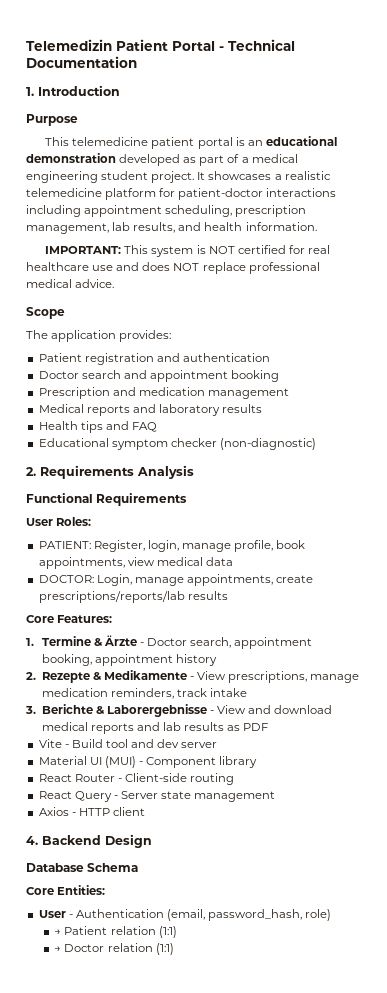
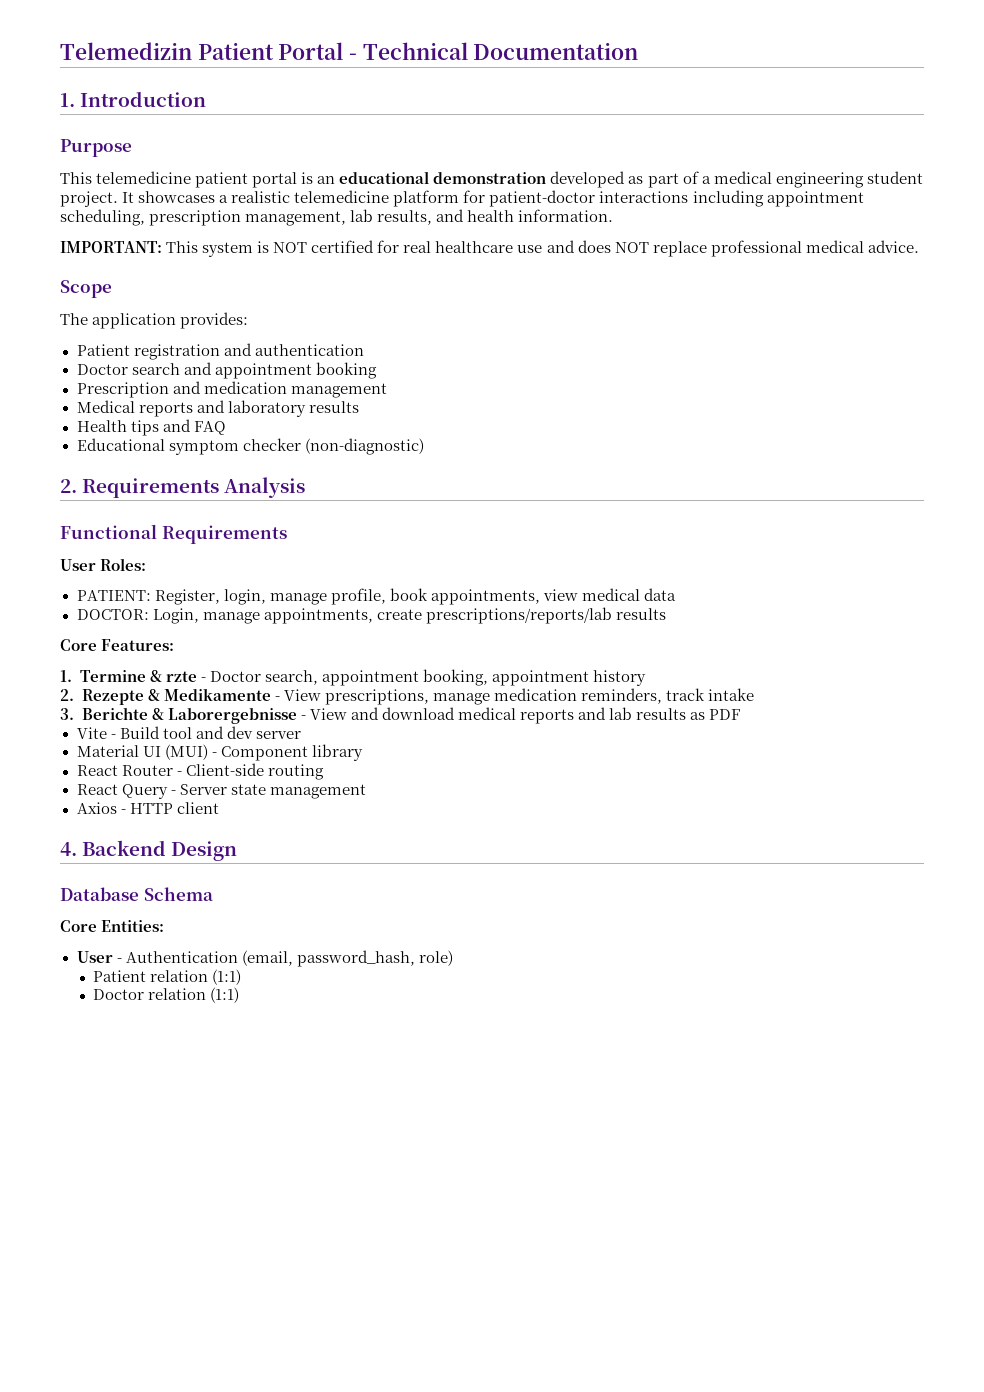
[103,635,137,646] Ärzte -> [165,671,197,682] rzte
[54,929,62,935] → -> (453, 958) none
[54,946,62,952] → -> (242, 977) none

